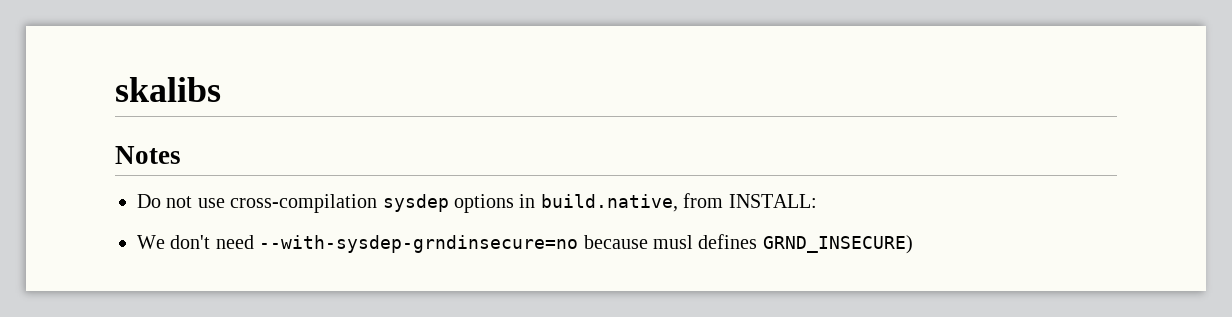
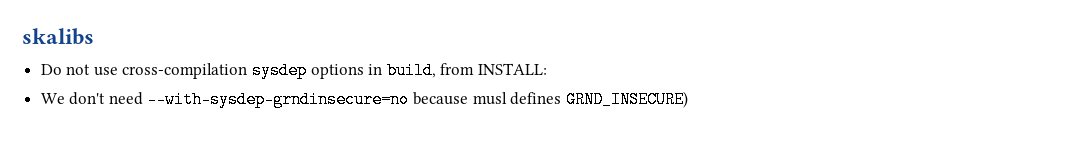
[115,146,181,164] // Notes -> (94, 36) none
[540,194,678,212] build.native, -> [386,62,436,79] build,

